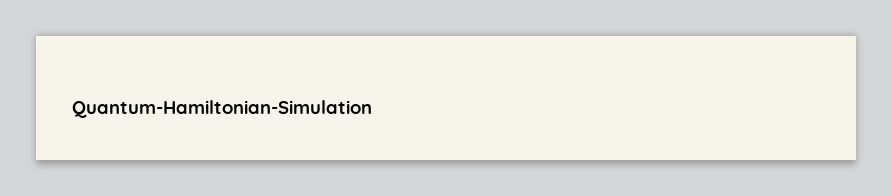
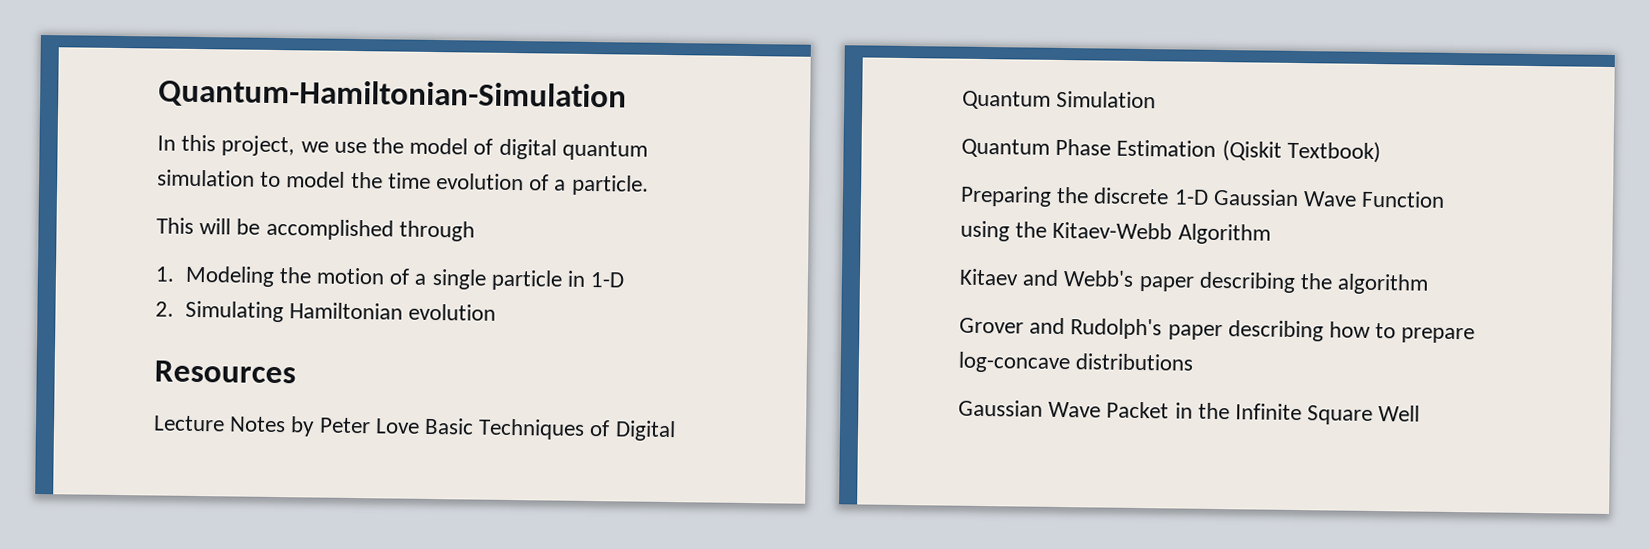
(372, 109) none -> [157,134,648,161] [157,169,649,196] [156,217,475,242] [155,265,626,291] [155,300,496,323] [154,360,296,384] [153,415,676,442] [962,90,1157,110] [961,138,1381,164] [960,185,1446,208] [960,220,1271,245] [959,268,1430,295] [959,317,1476,344] [958,351,1195,374] [958,399,1421,425] // In this project, we use the model of digital quantum simulation to model the time evolution of a particle. // This will be accomplished through // 1. Modeling the motion of a single particle in 1-D // 2. Simulating Hamiltonian evolution // Resources // Lecture Notes by Peter Love Basic Techniques of Digital Quantum Simulation // Quantum Phase Estimation (Qiskit Textbook) // Preparing the discrete 1-D Gaussian Wave Function using the Kitaev-Webb Algorithm // Kitaev and Webb's paper describing the algorithm // Grover and Rudolph's paper describing how to prepare log-concave distributions // Gaussian Wave Packet in the Infinite Square Well

